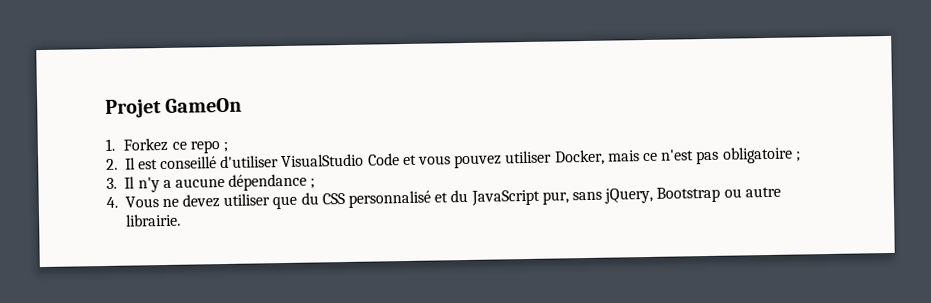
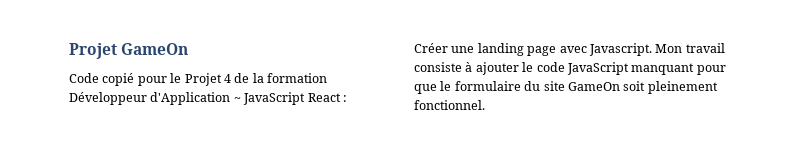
[105,137,228,154] [106,146,801,170] [106,173,316,193] [106,186,781,210] [125,213,181,227] 1. Forkez ce repo ; // 2. Il est conseillé d'utiliser VisualStudio Code et vous pouvez utiliser Docker, mais ce n'est pas obligatoire ; // 3. Il n'y a aucune dépendance ; // 4. Vous ne devez utiliser que du CSS personnalisé et du JavaScript pur, sans jQuery, Bootstrap ou autre librairie. -> [69,73,327,86] [69,92,347,105] [414,43,725,56] [414,62,726,75] [414,81,718,94] [414,100,485,110] Code copié pour le Projet 4 de la formation Développeur d'Application ~ JavaScript React : Créer une landing page avec Javascript. Mon travail consiste à ajouter le code JavaScript manquant pour que le formulaire du site GameOn soit pleinement fonctionnel.

